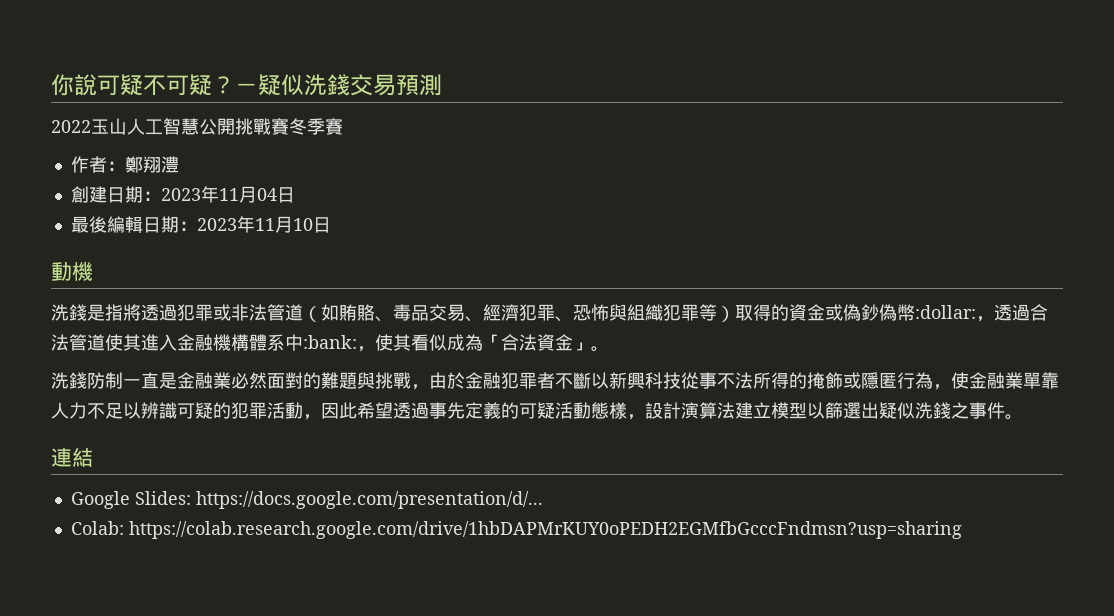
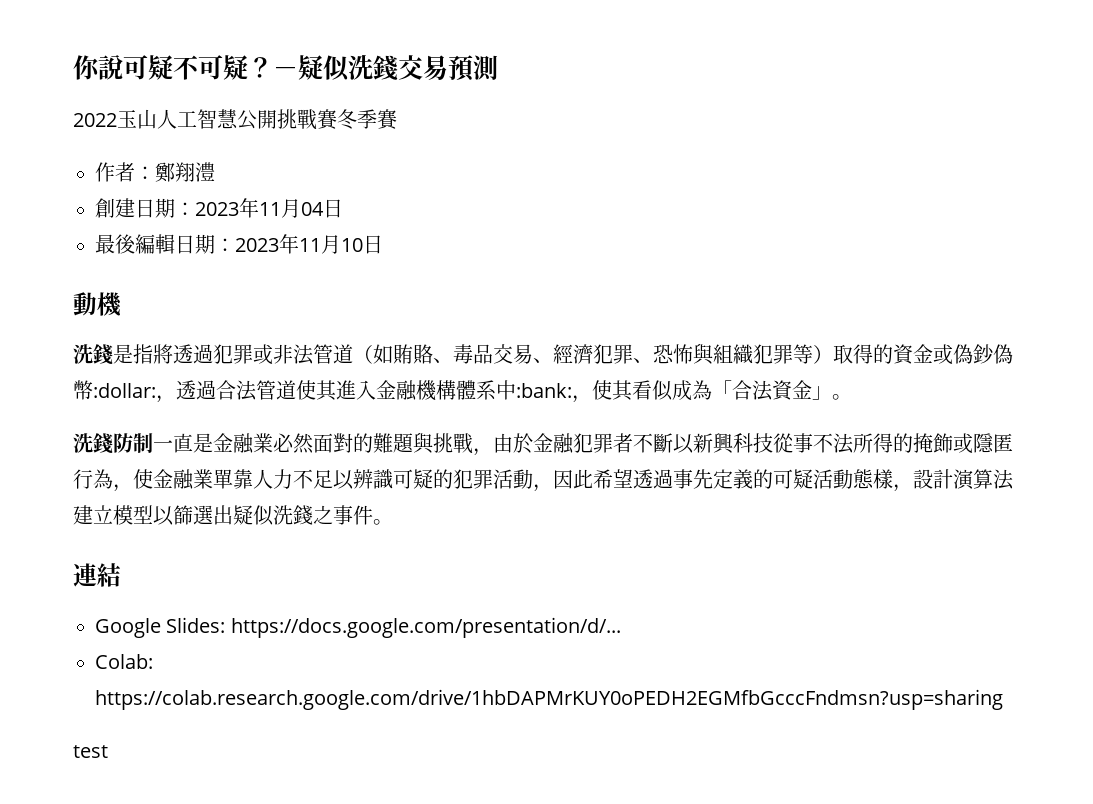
(962, 530) none -> [73,745,108,758] // test

